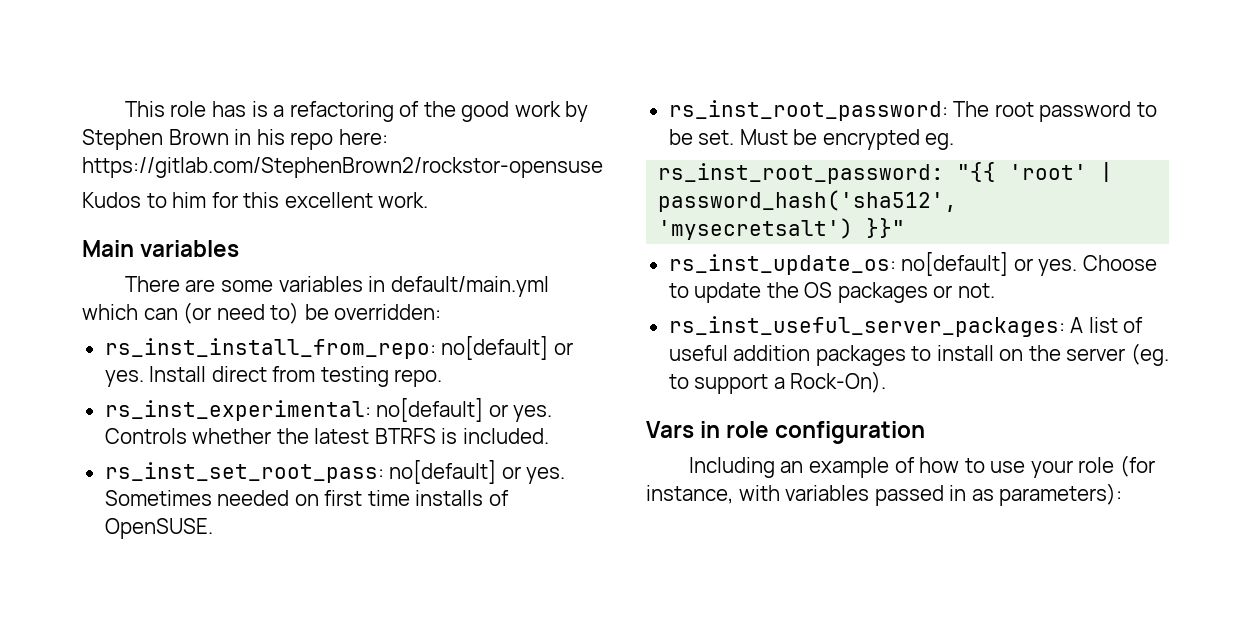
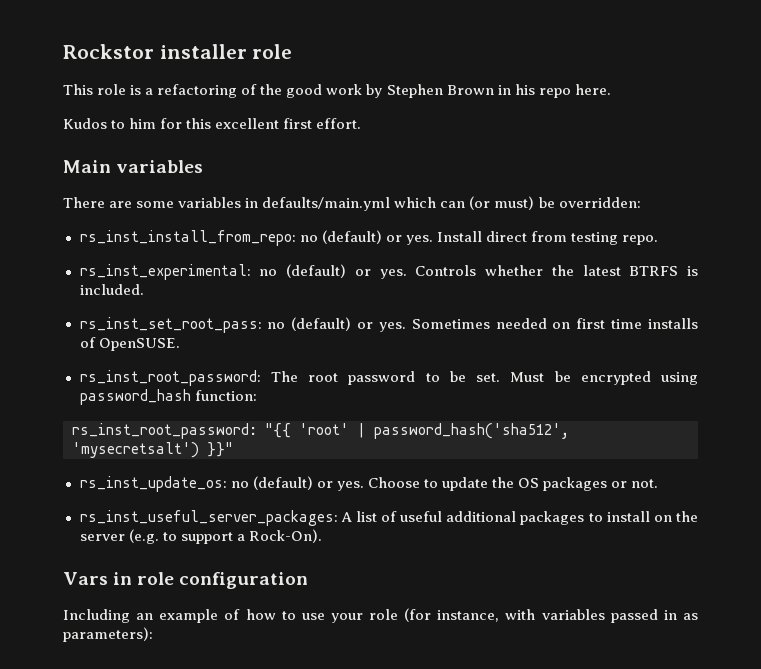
(124, 109) none -> [63,44,293,59] Rockstor installer role //
[211,101,246,117] has -> (127, 89) none
[338,129,388,145] [82,157,603,178] here: https://gitlab.com/StephenBrown2/rockstor-opensuse -> [574,84,611,95] here.
[378,192,429,208] work. -> [283,118,362,129] first effort.
[390,276,549,297] default/main.yml -> [262,197,391,211] defaults/main.yml
[216,302,300,324] need to) -> [494,196,535,210] must)
[441,336,549,360] no[default] -> [299,230,382,244] no (default)
[376,398,484,422] no[default] -> [259,264,346,278] no (default)
[389,460,497,484] no[default] -> [267,317,352,331] no (default)
[925,133,955,150] eg. -> [661,372,698,385] [79,389,257,405] using password_hash function:
[901,252,1009,276] no[default] -> [230,476,313,490] no (default)
[733,345,811,361] addition -> [446,511,517,522] additional
[1130,343,1169,366] (eg. -> [128,529,159,544] (e.g.

